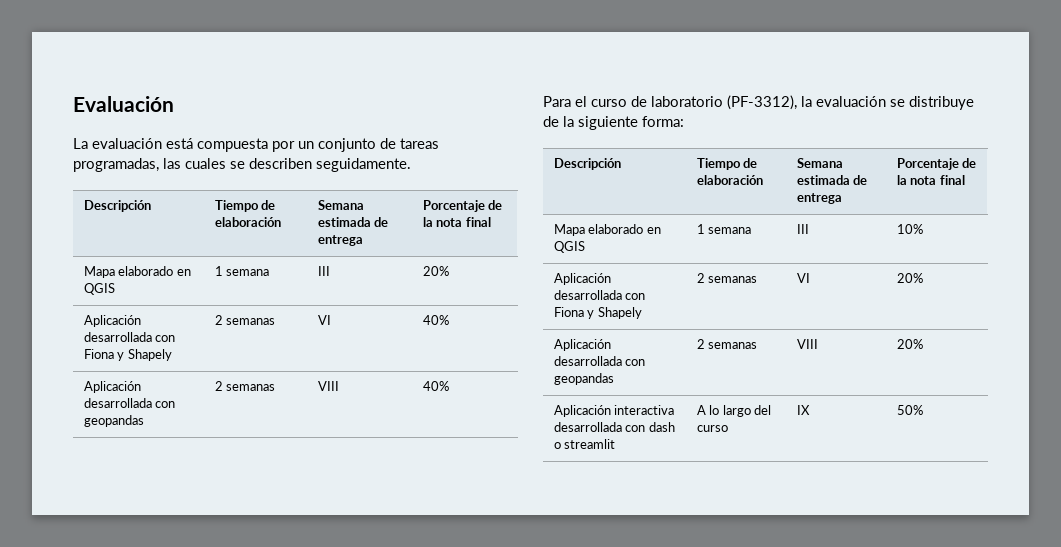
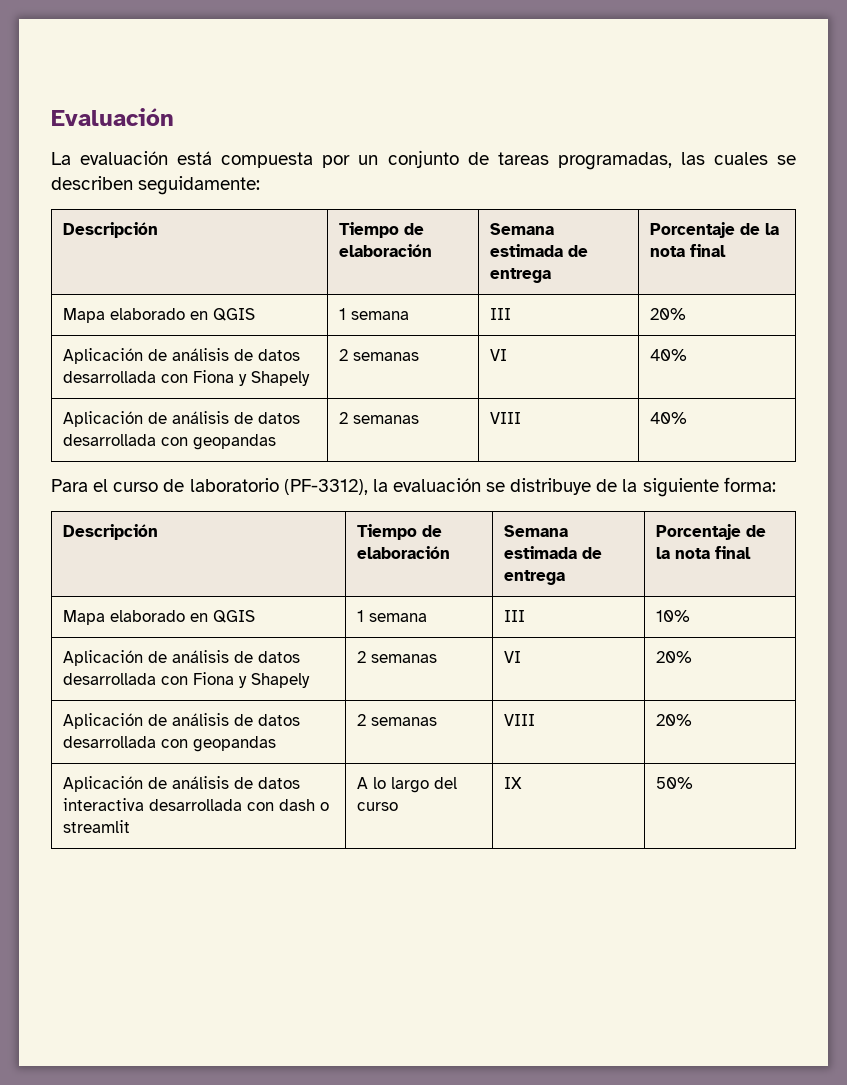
[316,158,411,172] seguidamente. -> [138,176,261,195] seguidamente:
(141, 321) none -> [147,348,300,361] de análisis de datos
(141, 387) none -> [147,411,300,424] de análisis de datos
(611, 279) none -> [147,650,300,663] de análisis de datos
(611, 345) none -> [147,713,300,726] de análisis de datos
(611, 411) none -> [147,776,300,789] de análisis de datos

